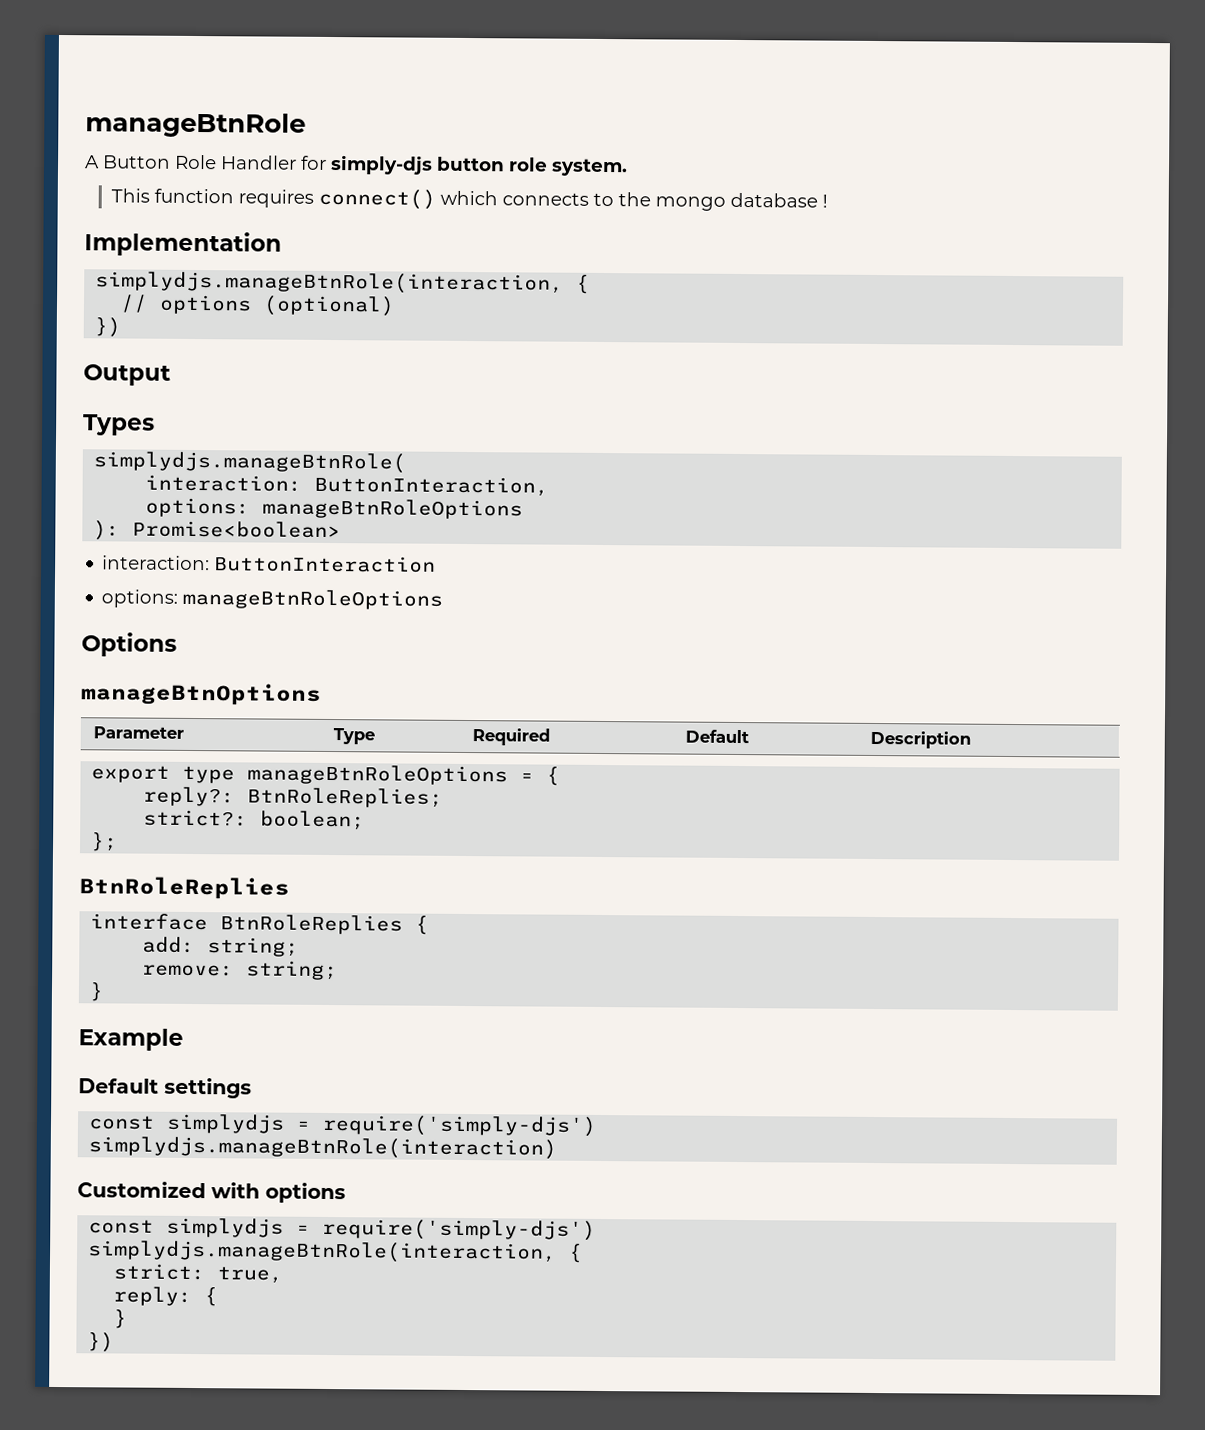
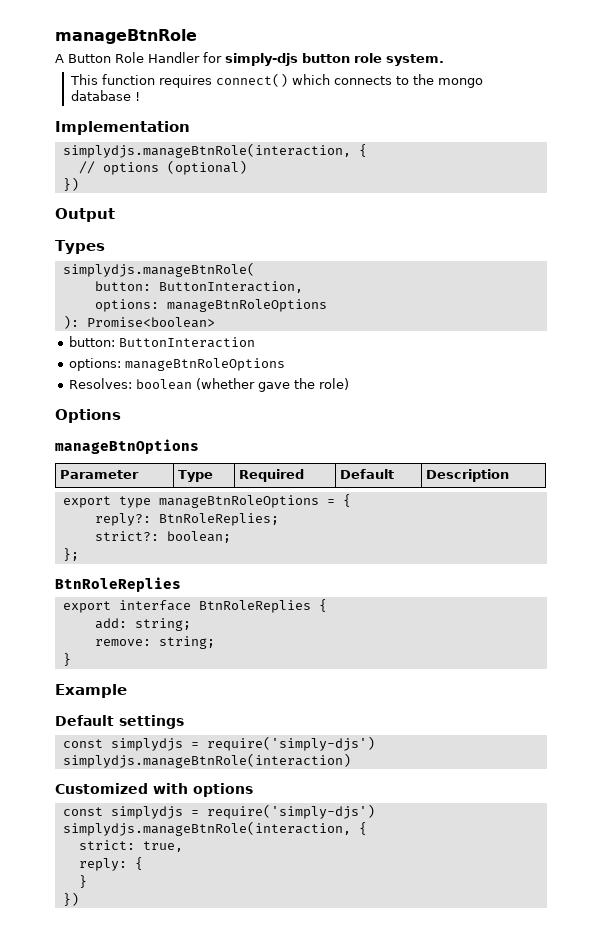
[145,474,303,492] interaction: -> [94,281,151,291] button:
[102,555,211,571] interaction: -> [68,336,115,347] button:
(444, 599) none -> [68,378,349,392] // Resolves: boolean (whether gave the role)
(290, 888) none -> [62,601,111,613] export

